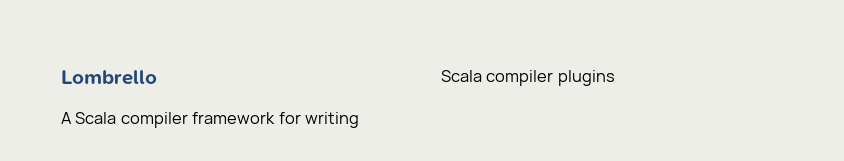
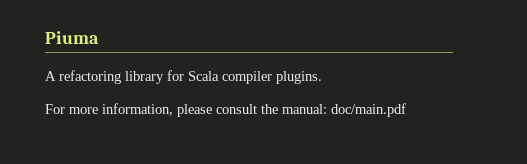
[61,70,157,85] Lombrello -> [45,31,99,44] Piuma
[75,112,360,128] [441,70,615,86] Scala compiler framework for writing Scala compiler plugins -> [59,70,322,84] [45,103,406,117] refactoring library for Scala compiler plugins. // For more information, please consult the manual: doc/main.pdf

